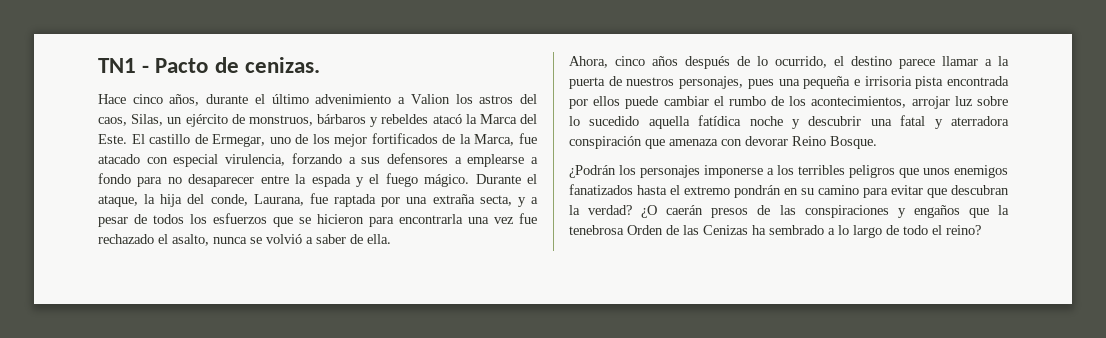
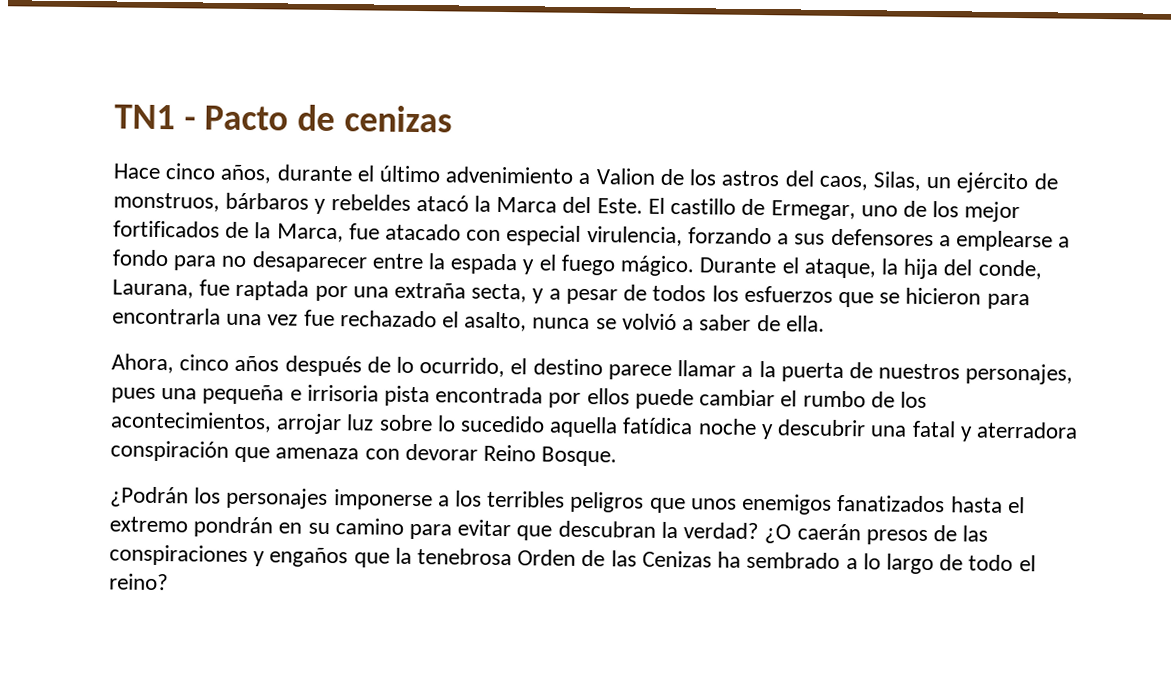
[244,57,320,73] cenizas. -> [343,105,452,133] cenizas
(450, 99) none -> [659,168,685,186] de

